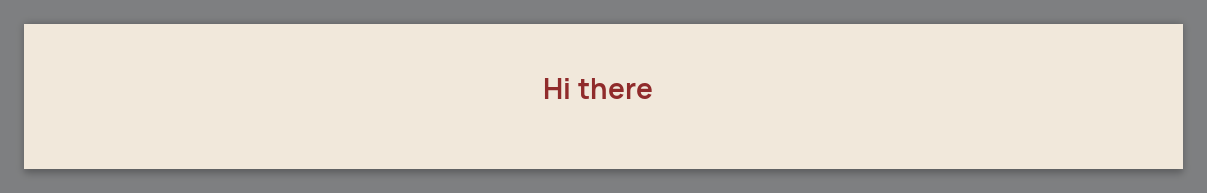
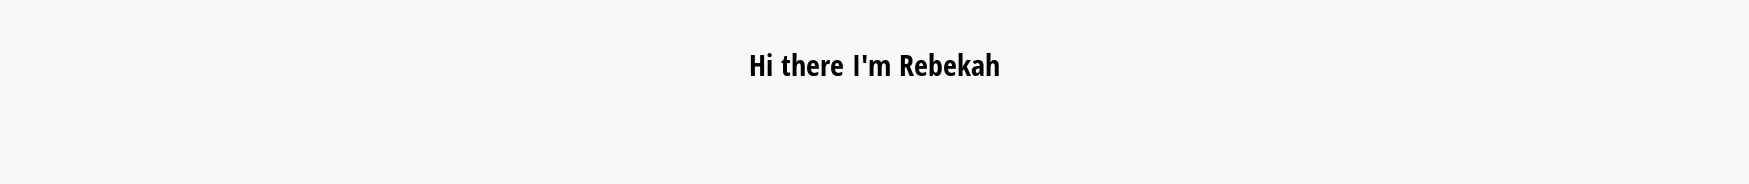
(654, 88) none -> [851,52,1001,77] I'm Rebekah

